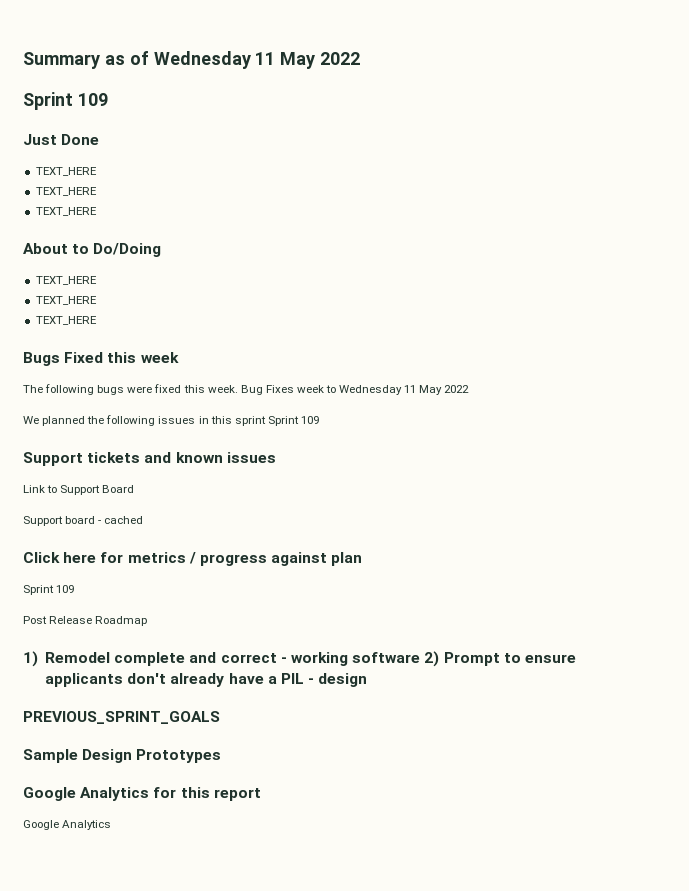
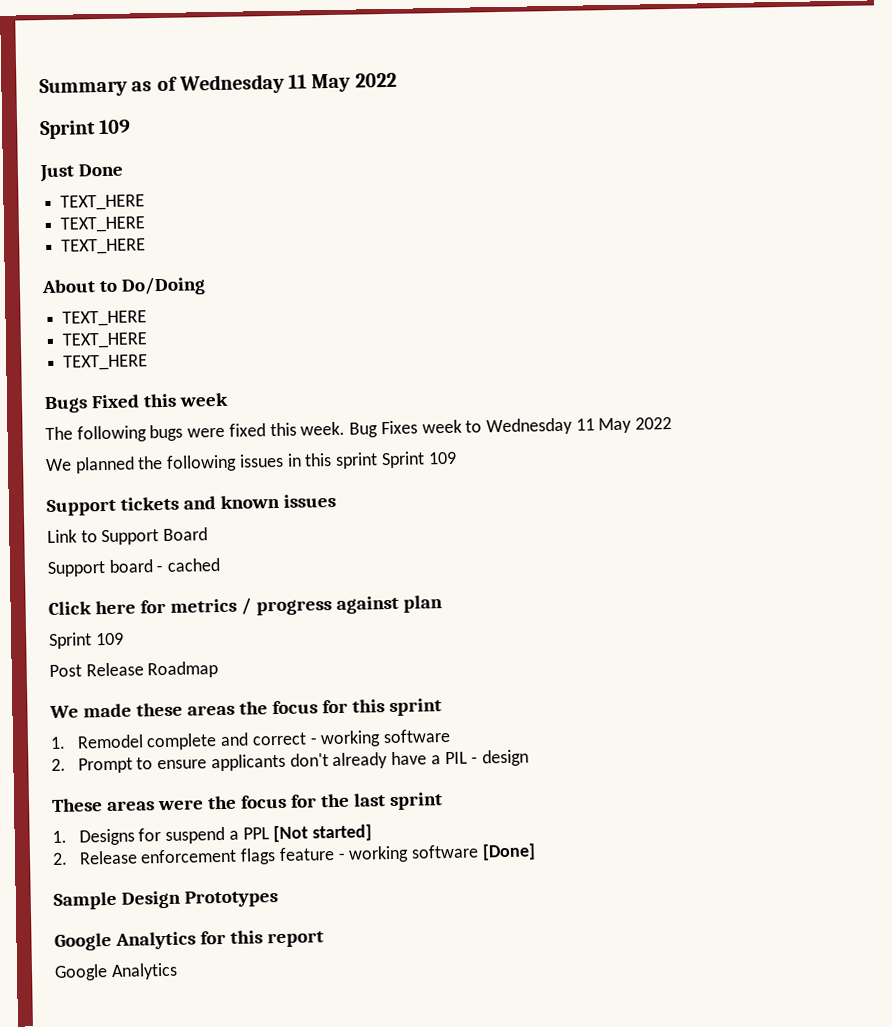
[23,651,38,667] 1) -> [49,698,442,719] [50,736,66,749] We made these areas the focus for this sprint // 1.
[424,651,440,667] 2) -> [51,758,66,771] // 2.
[23,711,220,724] PREVIOUS_SPRINT_GOALS -> [51,792,443,812] [52,824,373,846] [52,843,536,865] These areas were the focus for the last sprint // 1. Designs for suspend a PPL [Not started] // 2. Release enforcement flags feature - working software [Done]

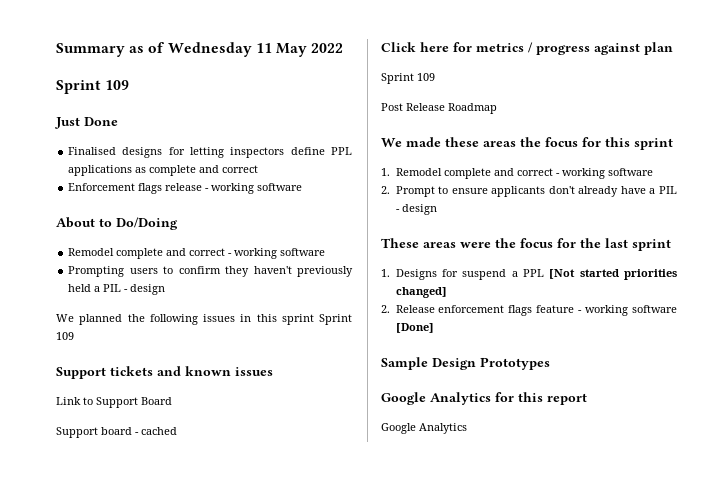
[60,194,146,211] [60,216,146,233] [61,238,147,255] [41,276,206,296] [62,310,148,327] [62,332,149,349] [63,354,149,371] [44,392,229,414] [45,416,673,443] TEXT_HERE // TEXT_HERE // TEXT_HERE // About to Do/Doing // TEXT_HERE // TEXT_HERE // TEXT_HERE // Bugs Fixed this week // The following bugs were fixed this week. Bug Fixes week to Wednesday 11 May 2022 -> [68,147,352,158] [68,165,259,176] [68,183,303,194] [56,217,178,230] [68,248,326,259] [68,266,353,277] [68,284,166,295] Finalised designs for letting inspectors define PPL applications as complete and correct // Enforcement flags release - working software // About to Do/Doing // Remodel complete and correct - working software // Prompting users to confirm they haven't previously held a PIL - design
[312,824,373,842] started] -> [579,269,677,280] [395,287,447,298] started priorities changed]

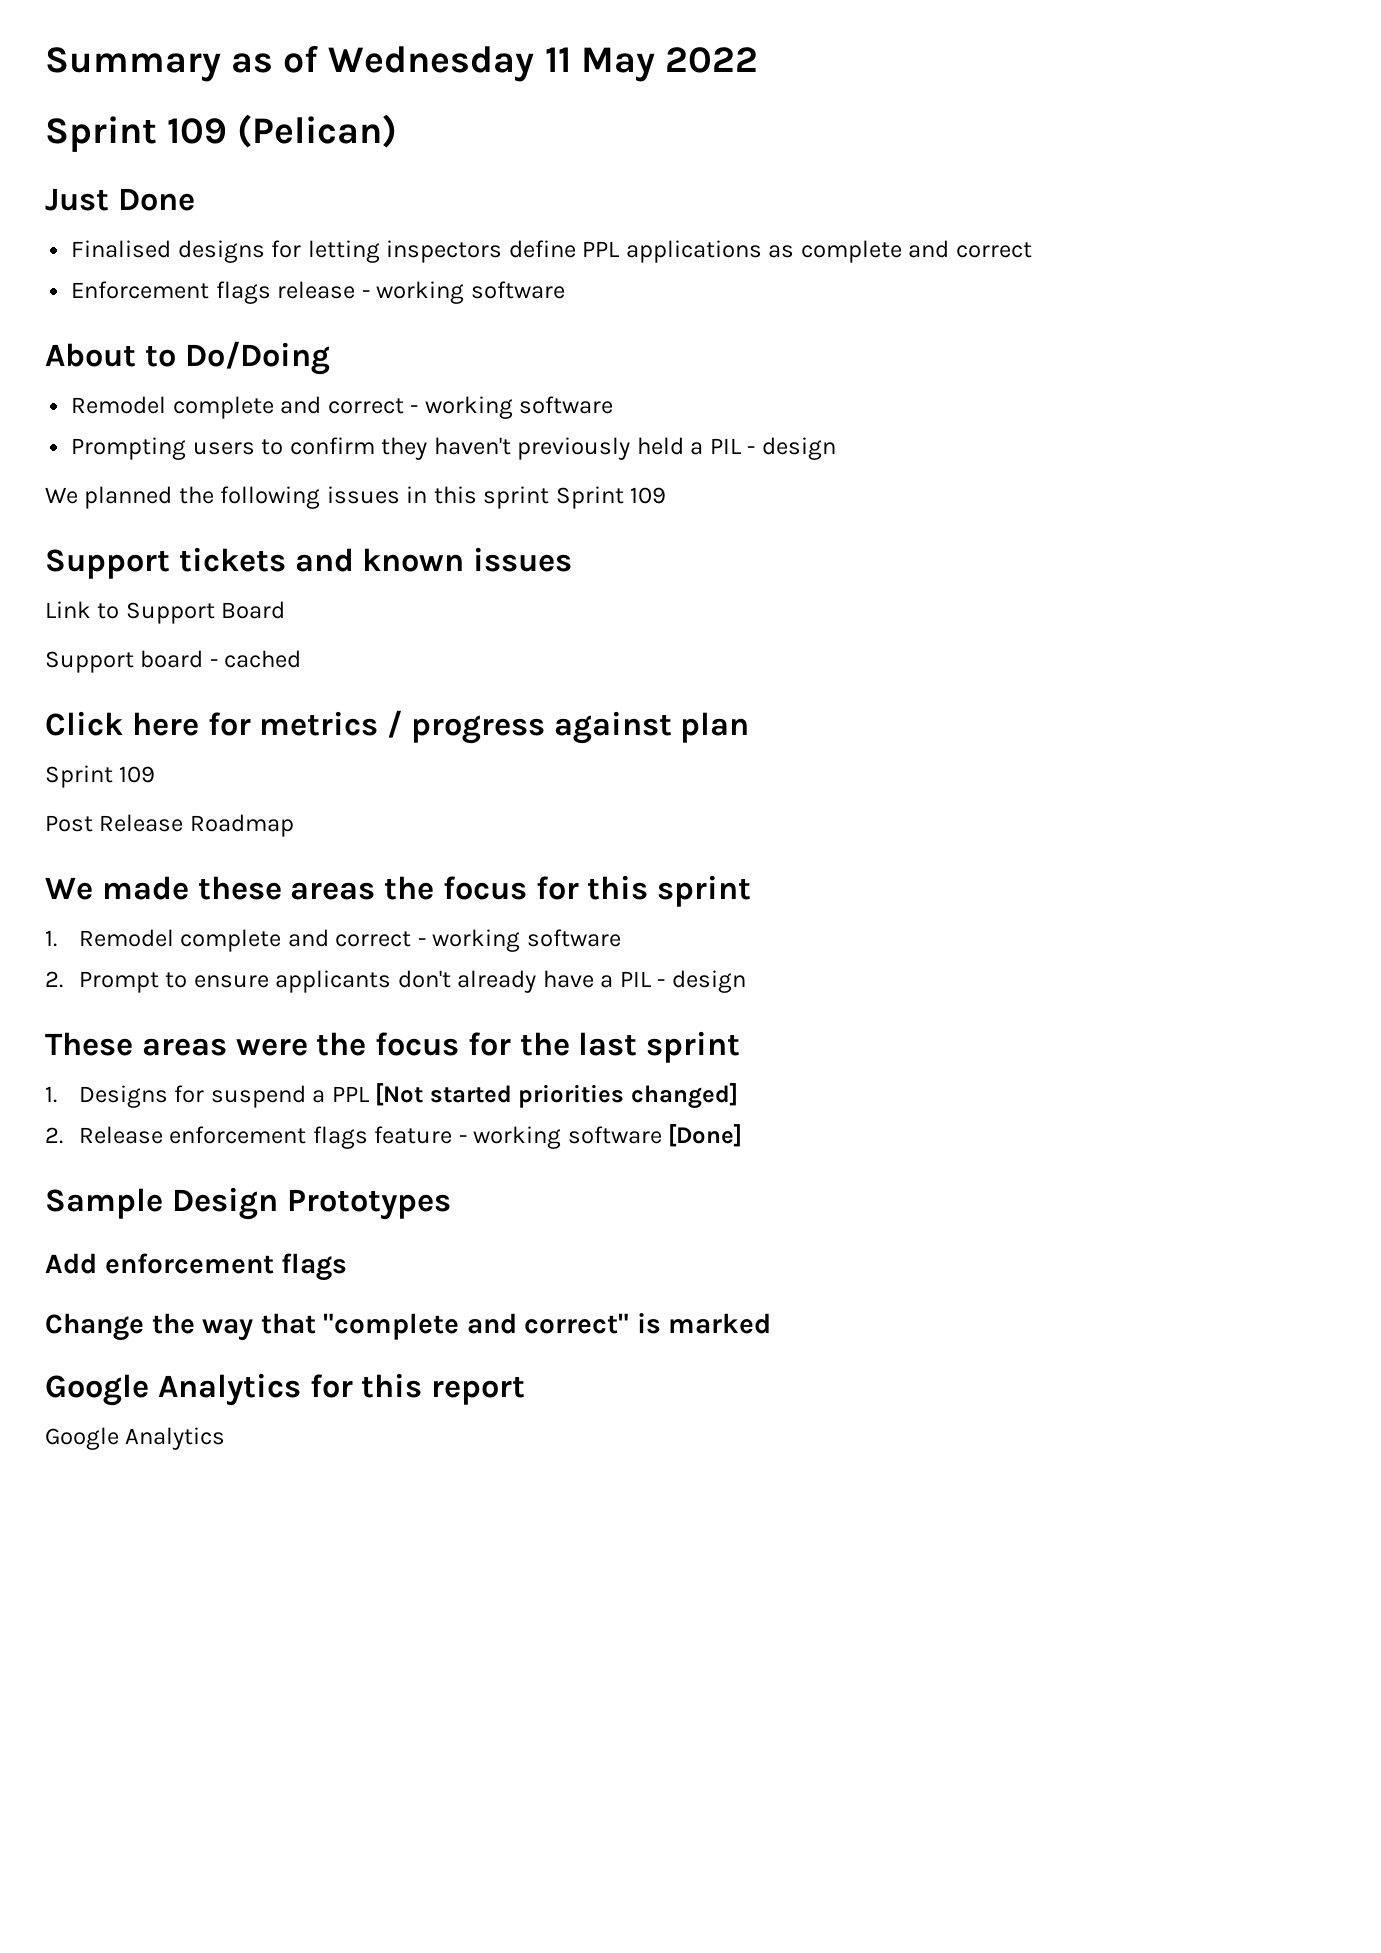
(130, 85) none -> [237,114,398,148] (Pelican)
(550, 363) none -> [45,1253,348,1281] [45,1313,772,1341] // Add enforcement flags // Change the way that "complete and correct" is marked

